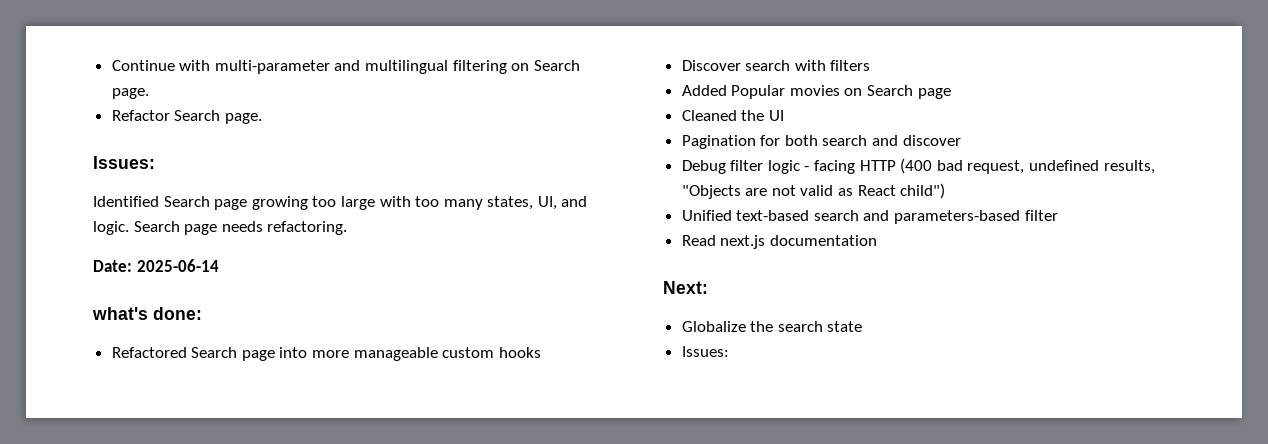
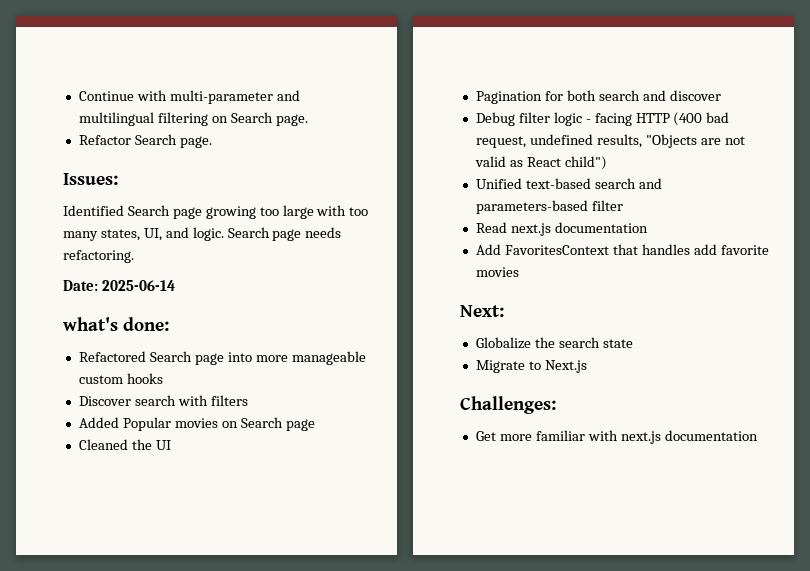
(877, 240) none -> [475,244,769,255] [475,267,519,277] // Add FavoritesContext that handles add favorite movies
[681,346,729,357] Issues: -> [475,360,587,373] [460,396,556,414] [475,430,758,444] Migrate to Next.js // Challenges: // Get more familiar with next.js documentation

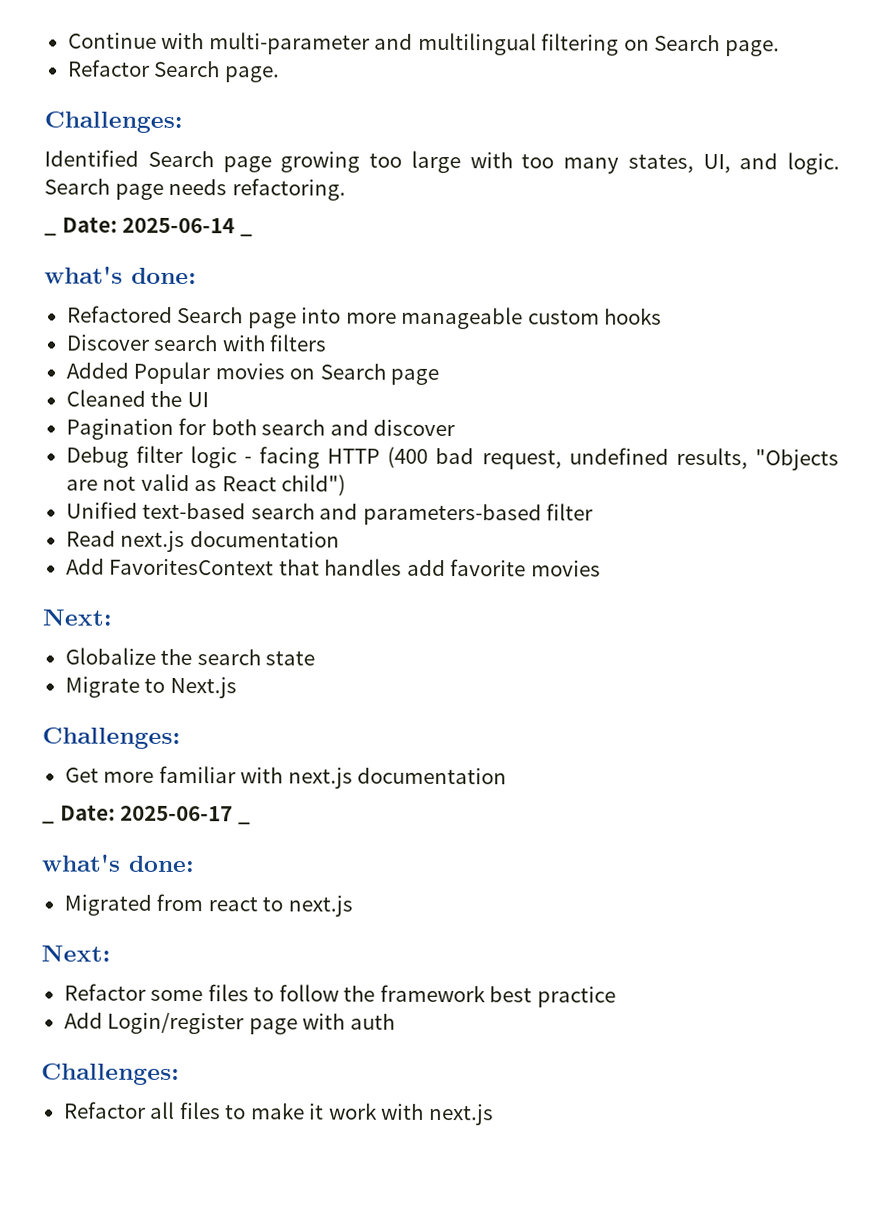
[63,173,118,185] Issues: -> [44,111,183,134] Challenges:
(134, 256) none -> [44,232,57,236] _
(175, 285) none -> [239,233,253,237] _
(758, 435) none -> [42,804,251,825] [41,853,195,873] [63,893,353,917] [41,944,111,962] [63,983,616,1008] [63,1012,395,1035] [41,1063,180,1086] [63,1101,494,1126] // _ Date: 2025-06-17 _ // what's done: // Migrated from react to next.js // Next: // Refactor some files to follow the framework best practice // Add Login/register page with auth // Challenges: // Refactor all files to make it work with next.js

